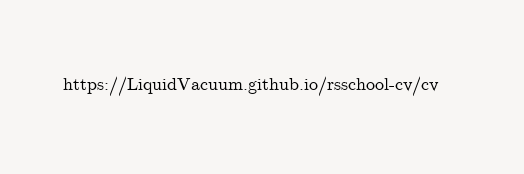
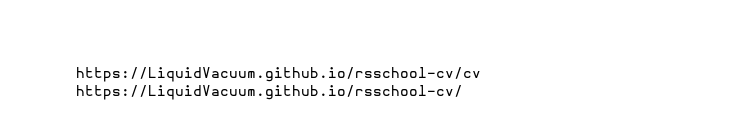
(439, 86) none -> [76,85,463,100] https://LiquidVacuum.github.io/rsschool-cv/

